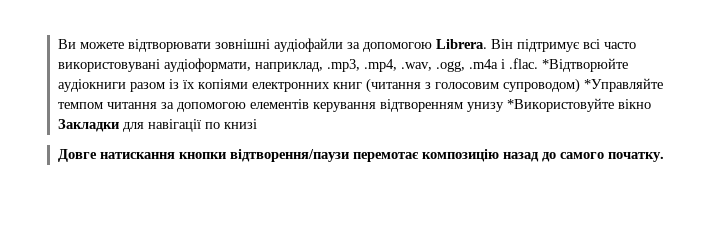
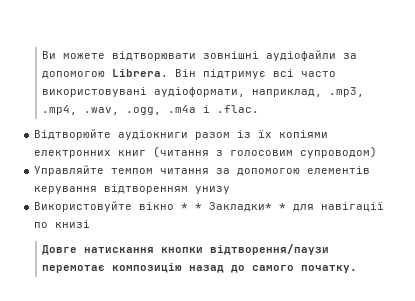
[541,58,628,72] *Відтворюйте -> [34,129,112,140] // Відтворюйте
[583,78,663,92] *Управляйте -> [34,165,105,176] // Управляйте
[506,98,651,112] [57,119,119,132] *Використовуйте вікно Закладки -> [34,201,287,212] // Використовуйте вікно * * Закладки* *

